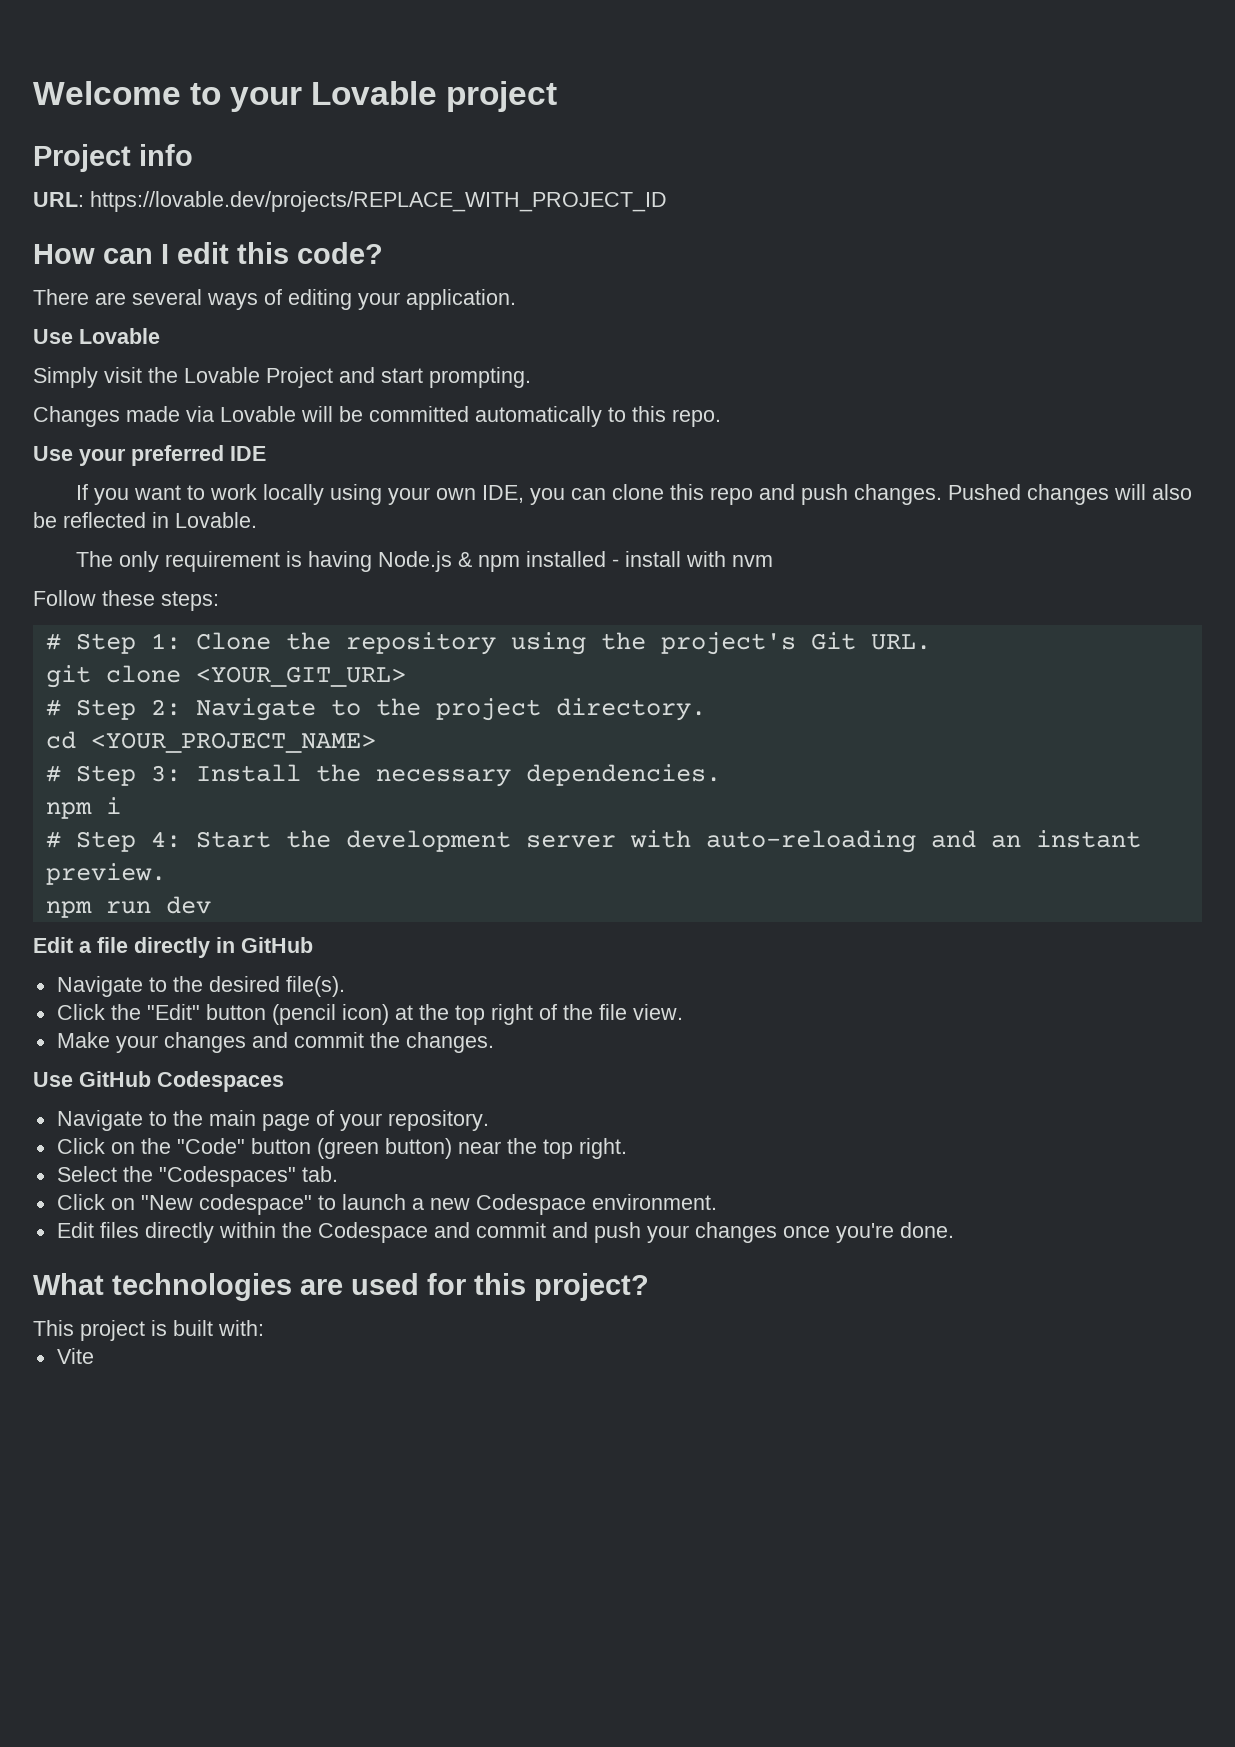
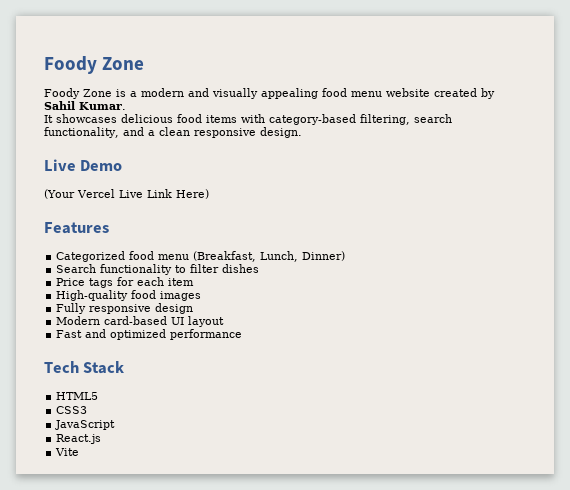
[33,81,558,112] [33,144,193,172] [33,191,667,212] [33,242,383,264] [33,289,516,310] [33,328,160,344] [33,367,531,388] [33,406,721,427] [33,445,266,466] [75,484,1192,505] [33,512,257,528] [75,551,773,572] [33,590,219,611] [45,632,931,655] [45,665,406,688] [45,698,706,721] [45,731,376,753] [45,764,721,787] [45,797,121,819] [45,830,1141,853] [45,863,166,885] [45,896,211,918] [33,937,313,958] [56,976,345,997] [56,1004,683,1025] [56,1032,494,1053] [33,1071,284,1092] [56,1110,489,1131] [56,1138,627,1159] [56,1166,338,1187] [56,1194,717,1215] [56,1222,954,1243] [33,1273,649,1301] [33,1320,264,1341] Welcome to your Lovable project // Project info // URL: https://lovable.dev/projects/REPLACE_WITH_PROJECT_ID // How can I edit this code? // There are several ways of editing your application. // Use Lovable // Simply visit the Lovable Project and start prompting. // Changes made via Lovable will be committed automatically to this repo. // Use your preferred IDE // If you want to work locally using your own IDE, you can clone this repo and push changes. Pushed changes will also be reflected in Lovable. // The only requirement is having Node.js & npm installed - install with nvm // Follow these steps: // # Step 1: Clone the repository using the project's Git URL. // git clone <YOUR_GIT_URL> // # Step 2: Navigate to the project directory. // cd <YOUR_PROJECT_NAME> // # Step 3: Install the necessary dependencies. // npm i // # Step 4: Start the development server with auto-reloading and an instant preview. // npm run dev // Edit a file directly in GitHub // Navigate to the desired file(s). // Click the "Edit" button (pencil icon) at the top right of the file view. // Make your changes and commit the changes. // Use GitHub Codespaces // Navigate to the main page of your repository. // Click on the "Code" button (green button) near the top right. // Select the "Codespaces" tab. // Click on "New codespace" to launch a new Codespace environment. // Edit files directly within the Codespace and commit and push your changes once you're done. // What technologies are used for this project? // This project is built with: -> [44,56,145,74] [44,88,495,99] [44,101,126,110] [44,114,452,125] [44,127,302,138] [44,159,123,171] [44,189,209,199] [44,222,109,234] [56,251,346,262] [56,264,260,275] [56,277,195,288] [56,290,202,301] [56,303,194,314] [56,316,225,327] [56,329,243,340] [44,361,125,374] [56,392,99,400] [56,406,88,414] [55,420,116,430] [56,434,102,444] Foody Zone // Foody Zone is a modern and visually appealing food menu website created by Sahil Kumar. // It showcases delicious food items with category-based filtering, search functionality, and a clean responsive design. // Live Demo // (Your Vercel Live Link Here) // Features // Categorized food menu (Breakfast, Lunch, Dinner) // Search functionality to filter dishes // Price tags for each item // High-quality food images // Fully responsive design // Modern card-based UI layout // Fast and optimized performance // Tech Stack // HTML5 // CSS3 // JavaScript // React.js

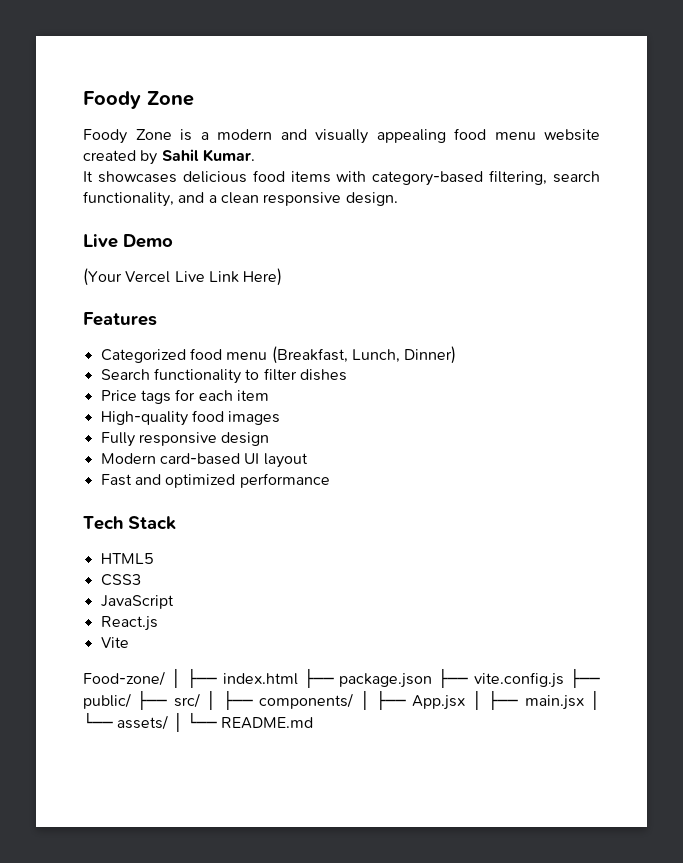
(80, 452) none -> [83,668,600,688] [83,690,601,710] [83,712,314,732] // Food-zone/ │ ├── index.html ├── package.json ├── vite.config.js ├── public/ ├── src/ │ ├── components/ │ ├── App.jsx │ ├── main.jsx │ └── assets/ │ └── README.md

